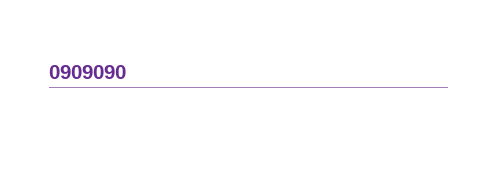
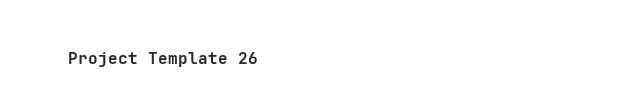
[49,65,126,79] 0909090 -> [68,52,258,67] Project Template 26

